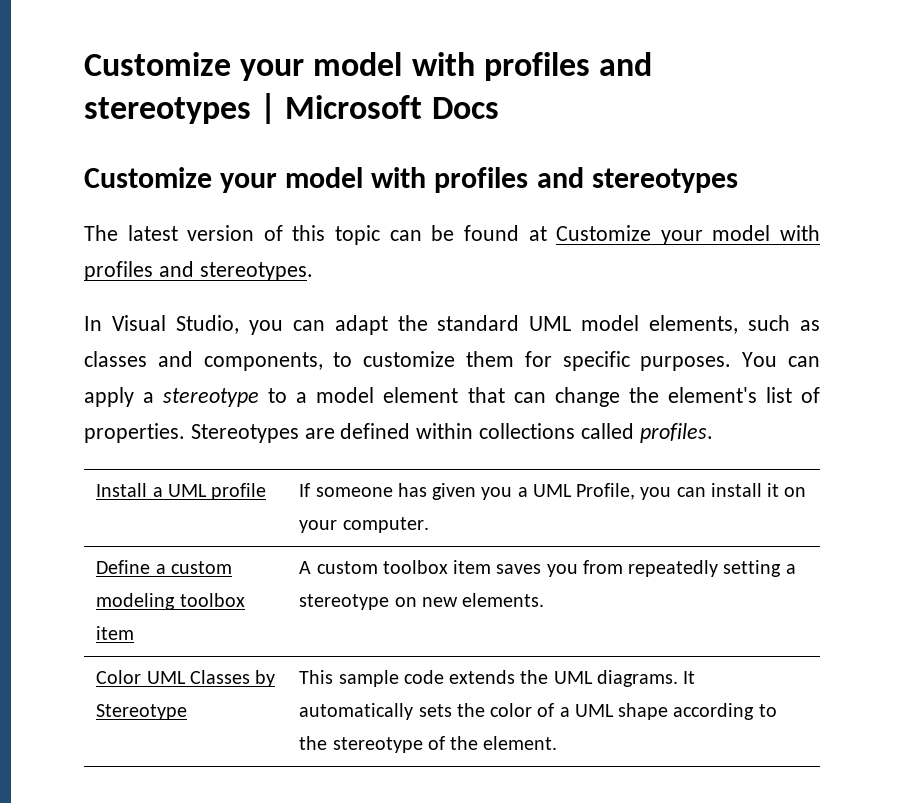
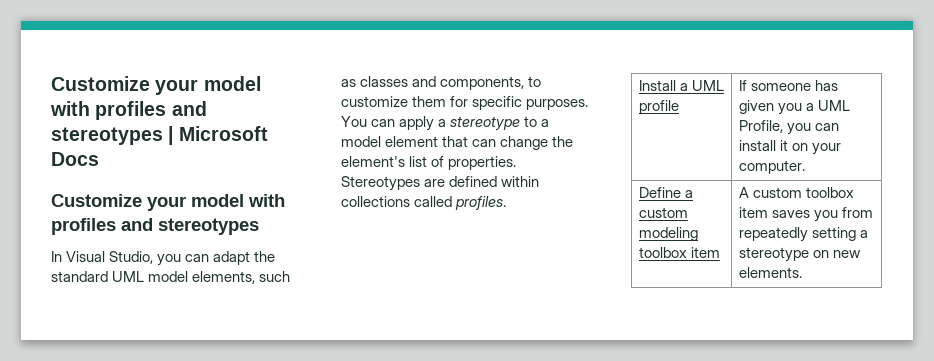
[84,225,821,245] [84,261,313,281] // The latest version of this topic can be found at Customize your model with profiles and stereotypes. -> (259, 226) none
[96,670,276,687] [96,704,188,720] [299,670,696,687] [299,703,777,720] [299,736,558,753] // Color UML Classes by Stereotype | This sample code extends the UML diagrams. It automatically sets the color of a UML shape according to the stereotype of the element. -> (802, 272) none

